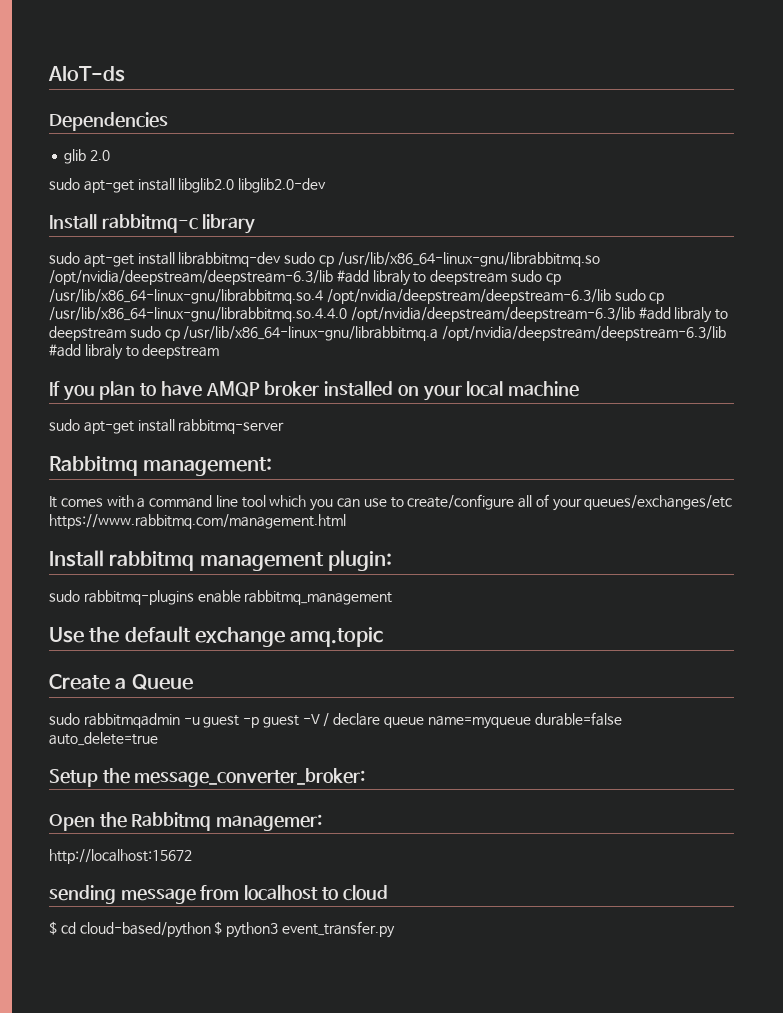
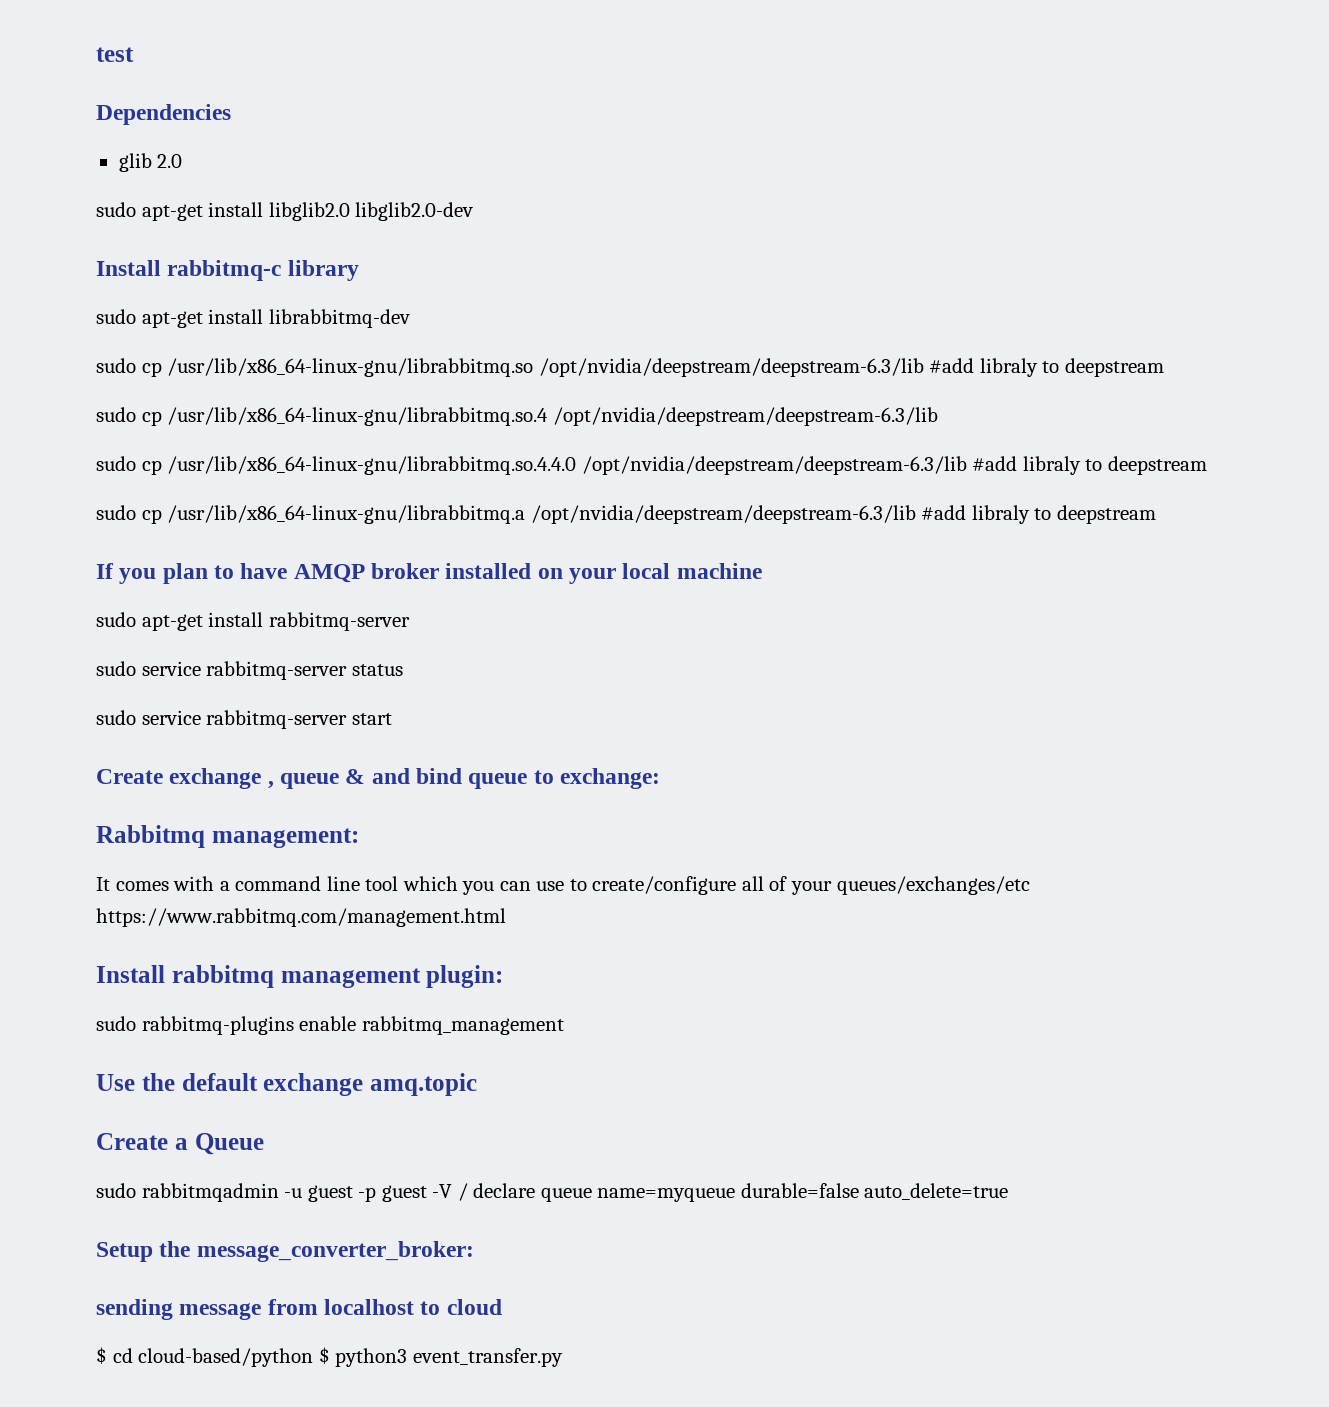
[48,66,125,82] AIoT-ds -> [96,47,134,62] test
(282, 259) none -> (410, 318) //
(508, 277) none -> (1164, 367) //
(611, 296) none -> (938, 416) //
(126, 333) none -> (1207, 465) //
(285, 426) none -> [96,661,403,680] [96,710,392,729] [96,768,661,789] // sudo service rabbitmq-server status // sudo service rabbitmq-server start // Create exchange , queue & and bind queue to exchange:
[49,812,323,831] [49,849,192,864] // Open the Rabbitmq managemer: // http://localhost:15672 -> (474, 1251) none

